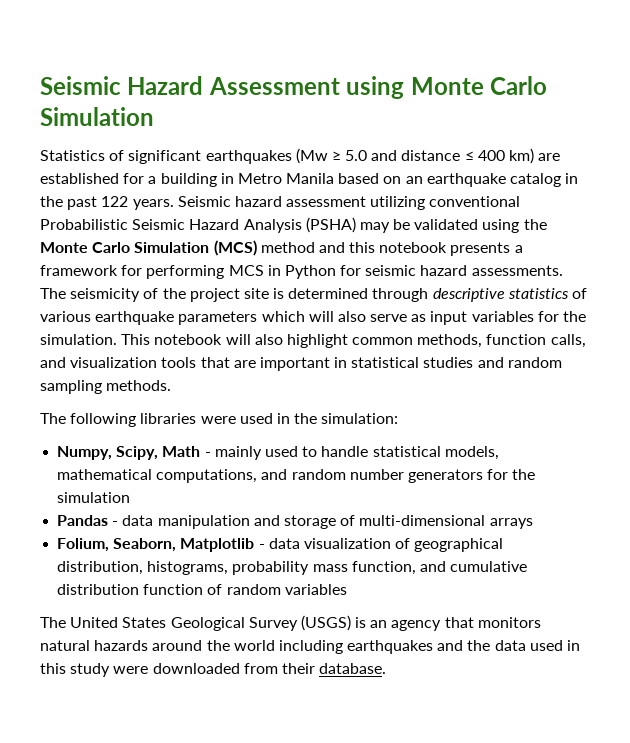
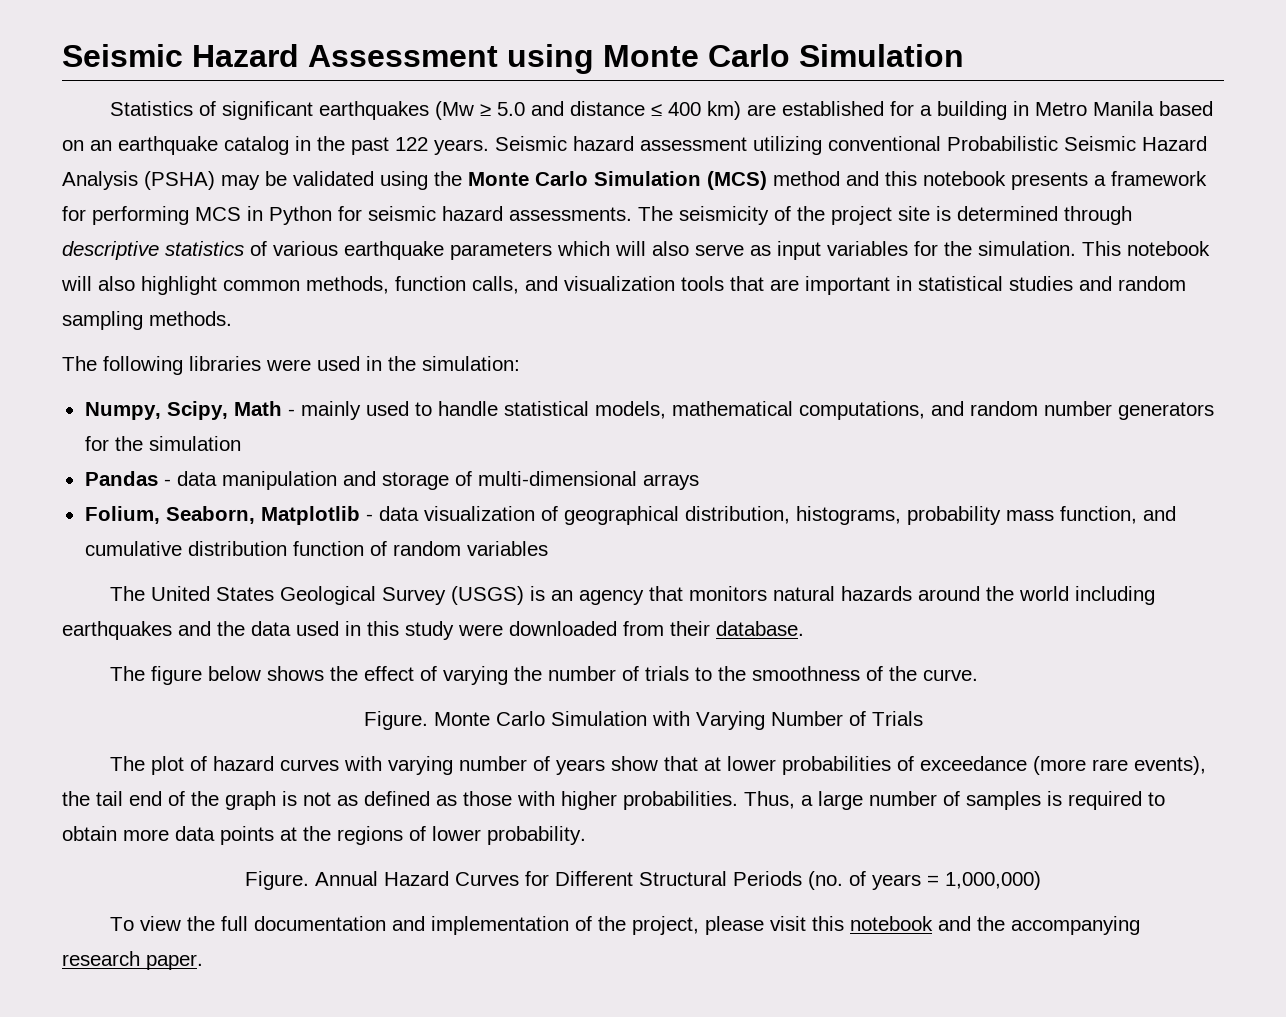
(387, 668) none -> [110,666,979,685] [363,711,923,730] [110,756,1207,775] [62,791,1165,810] [62,826,586,845] [245,871,1041,890] [110,916,1141,935] [62,951,203,970] // The figure below shows the effect of varying the number of trials to the smoothness of the curve. // Figure. Monte Carlo Simulation with Varying Number of Trials // The plot of hazard curves with varying number of years show that at lower probabilities of exceedance (more rare events), the tail end of the graph is not as defined as those with higher probabilities. Thus, a large number of samples is required to obtain more data points at the regions of lower probability. // Figure. Annual Hazard Curves for Different Structural Periods (no. of years = 1,000,000) // To view the full documentation and implementation of the project, please visit this notebook and the accompanying research paper.

